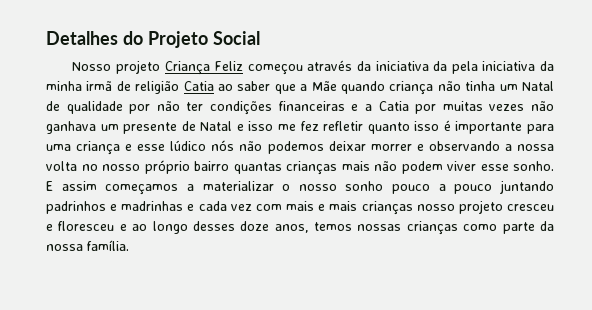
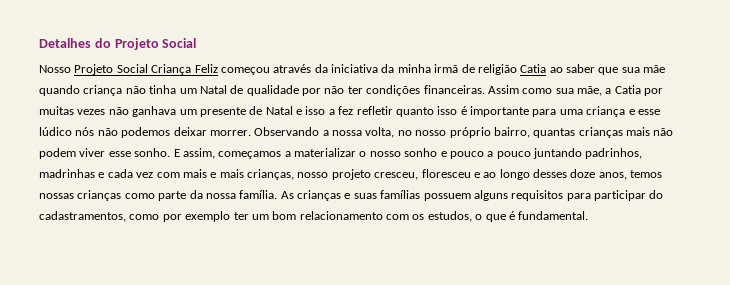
[116,60,161,74] projeto -> [74,64,148,75] Projeto Social
[451,61,554,74] pela iniciativa da -> (395, 68) none
[300,81,337,91] a Mãe -> [621,65,666,73] sua mãe
[278,101,359,111] financeiras e -> [423,85,602,96] financeiras. Assim como sua mãe,
[278,124,297,131] me -> [328,109,335,115] a
[370,141,500,151] morrer e observando -> [209,127,320,136] morrer. Observando
[46,161,77,171] volta -> [365,127,395,138] volta,
[194,161,229,171] bairro -> [493,127,530,138] bairro,
[61,181,97,191] assim -> [182,148,215,159] assim,
(384, 186) none -> [440,151,447,157] e
[46,201,118,214] padrinhos e -> [585,148,643,159] padrinhos,
[361,201,413,215] crianças -> [247,169,294,180] crianças,
[506,204,554,211] [46,224,53,231] cresceu e -> [374,172,419,180] cresceu,
(129, 245) none -> [280,190,664,201] [39,211,589,222] As crianças e suas famílias possuem alguns requisitos para participar do cadastramentos, como por exemplo ter um bom relacionamento com os estudos, o que é fundamental.

